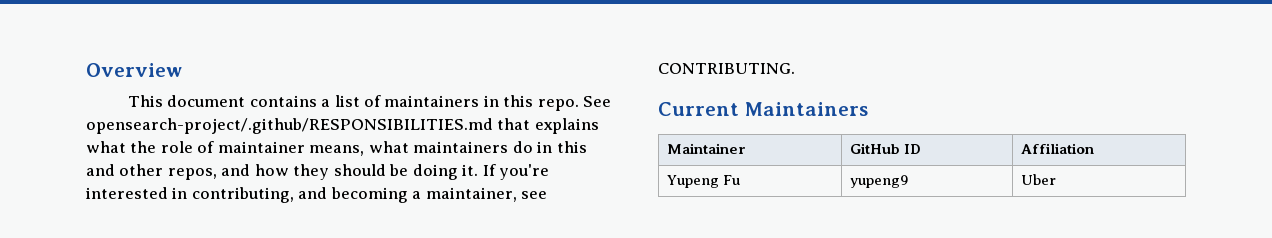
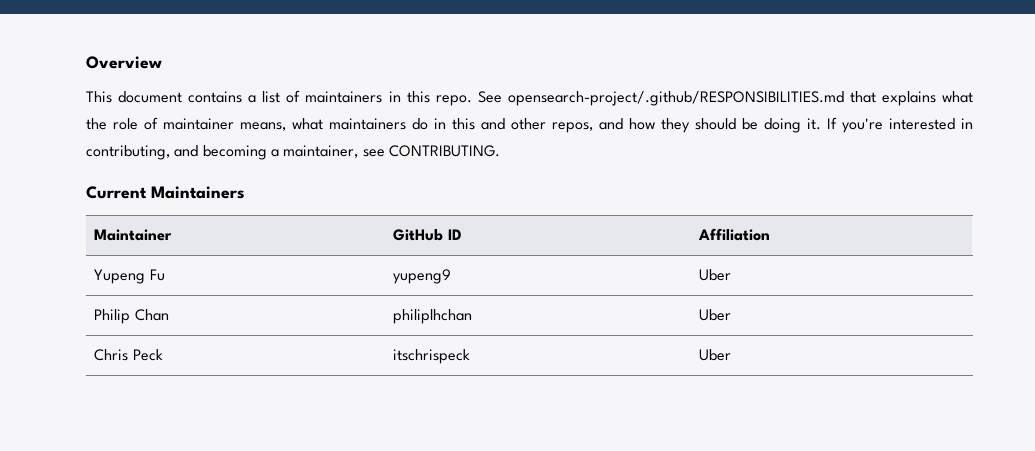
(1056, 179) none -> [94,309,169,324] [393,309,473,324] [699,309,732,321] [94,349,163,361] [393,349,471,364] [699,349,732,361] // Philip Chan | philiplhchan | Uber // Chris Peck | itschrispeck | Uber

